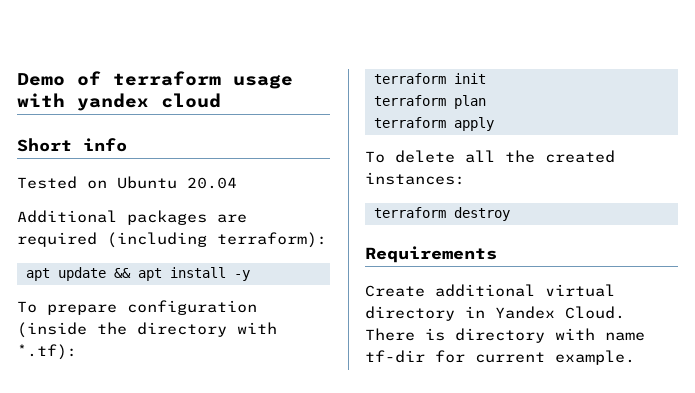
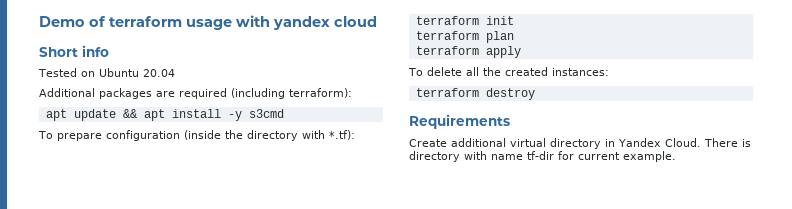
(250, 275) none -> [248,109,284,118] s3cmd

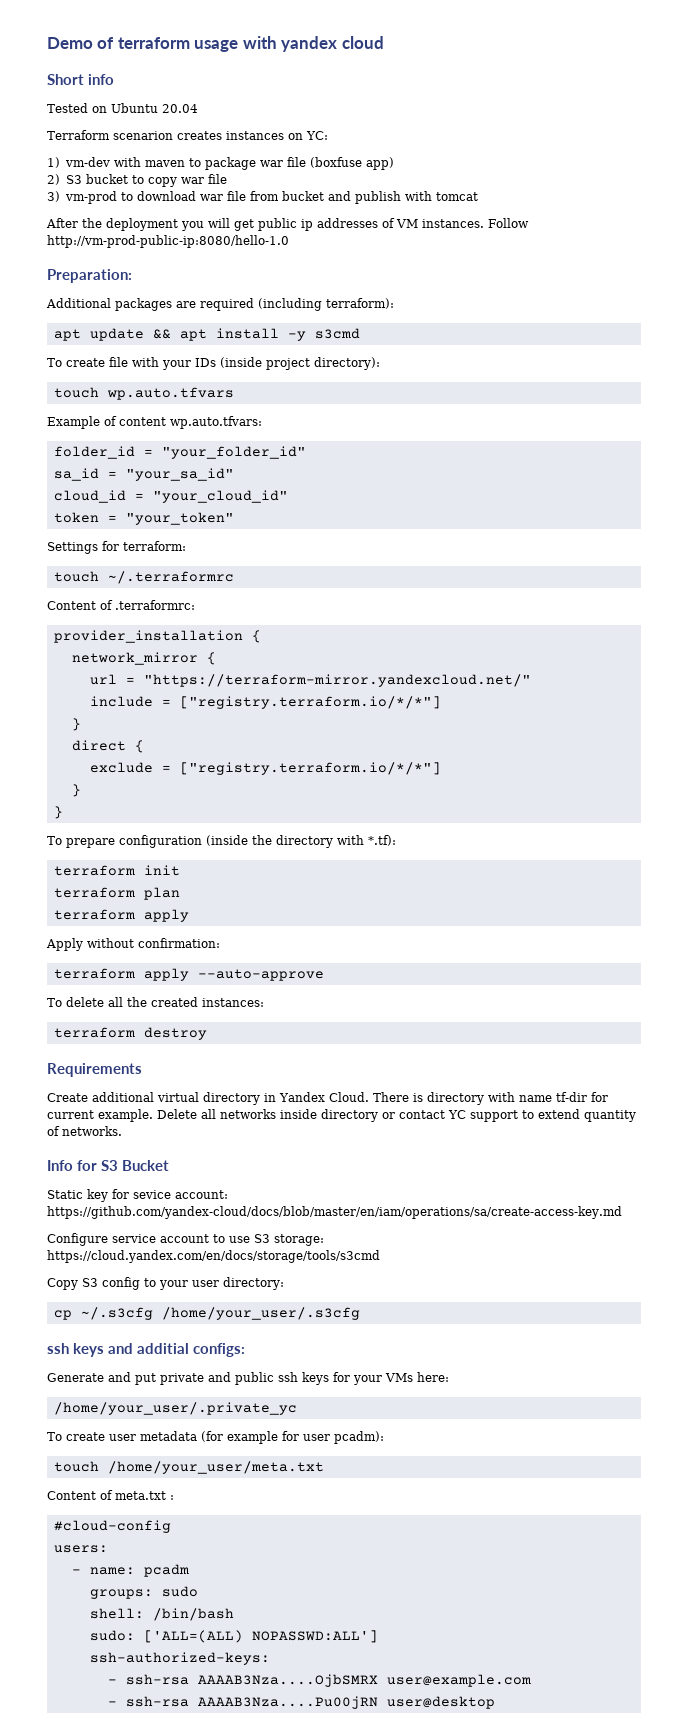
(175, 73) none -> [47,130,328,140] [47,157,394,170] [47,174,227,187] [47,191,478,204] [46,218,529,231] [47,235,289,248] [47,269,132,283] // Terraform scenarion creates instances on YC: // 1) vm-dev with maven to package war file (boxfuse app) // 2) S3 bucket to copy war file // 3) vm-prod to download war file from bucket and publish with tomcat // After the deployment you will get public ip addresses of VM instances. Follow http://vm-prod-public-ip:8080/hello-1.0 // Preparation:
(284, 113) none -> [47,357,380,370] [53,387,234,400] [47,416,262,429] [53,446,306,459] [53,468,234,481] [53,490,288,503] [53,512,234,525] [47,541,186,554] [53,571,234,584] [47,600,195,610] [53,630,261,643] [71,652,216,665] [89,674,531,687] [89,696,441,709] [71,718,81,731] [71,740,144,753] [89,762,441,775] [71,784,81,797] [53,806,63,819] // To create file with your IDs (inside project directory): // touch wp.auto.tfvars // Example of content wp.auto.tfvars: // folder_id = "your_folder_id" // sa_id = "your_sa_id" // cloud_id = "your_cloud_id" // token = "your_token" // Settings for terraform: // touch ~/.terraformrc // Content of .terraformrc: // provider_installation { // network_mirror { // url = "https://terraform-mirror.yandexcloud.net/" // include = ["registry.terraform.io/*/*"] // } // direct { // exclude = ["registry.terraform.io/*/*"] // } // }
(521, 52) none -> [46,938,220,951] [53,968,324,981] // Apply without confirmation: // terraform apply --auto-approve
(676, 156) none -> [157,1109,636,1122] [47,1126,122,1136] [47,1160,169,1171] [47,1189,228,1202] [47,1206,622,1219] [47,1233,324,1246] [47,1250,380,1263] [47,1277,284,1290] [53,1307,360,1320] [47,1343,245,1357] [47,1372,449,1385] [53,1402,297,1415] [47,1431,384,1444] [53,1461,324,1474] [47,1490,174,1500] [53,1520,171,1533] [53,1545,108,1553] [71,1564,189,1577] [89,1586,198,1599] [89,1608,234,1621] [89,1630,378,1643] [89,1652,270,1665] [107,1674,531,1687] [107,1696,495,1709] Delete all networks inside directory or contact YC support to extend quantity of networks. // Info for S3 Bucket // Static key for sevice account: https://github.com/yandex-cloud/docs/blob/master/en/iam/operations/sa/create-access-key.md // Configure service account to use S3 storage: https://cloud.yandex.com/en/docs/storage/tools/s3cmd // Copy S3 config to your user directory: // cp ~/.s3cfg /home/your_user/.s3cfg // ssh keys and additial configs: // Generate and put private and public ssh keys for your VMs here: // /home/your_user/.private_yc // To create user metadata (for example for user pcadm): // touch /home/your_user/meta.txt // Content of meta.txt : // #cloud-config // users: // - name: pcadm // groups: sudo // shell: /bin/bash // sudo: ['ALL=(ALL) NOPASSWD:ALL'] // ssh-authorized-keys: // - ssh-rsa AAAAB3Nza....OjbSMRX user@example.com // - ssh-rsa AAAAB3Nza....Pu00jRN user@desktop

